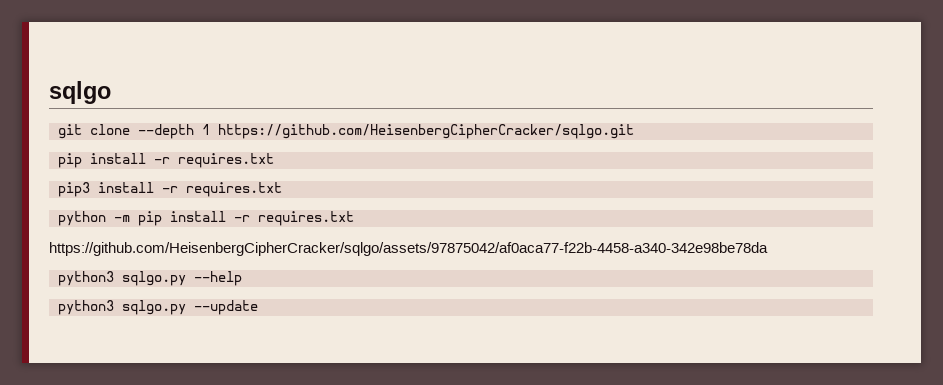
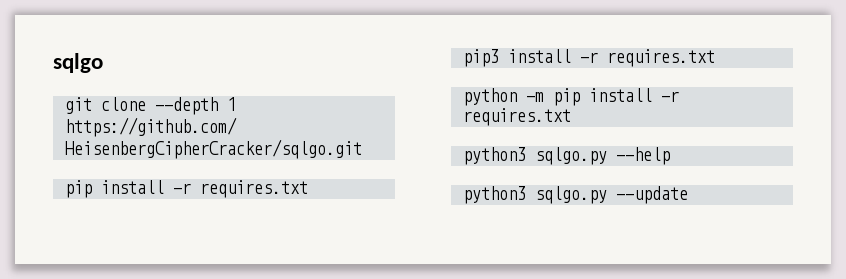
[49,242,768,256] // https://github.com/HeisenbergCipherCracker/sqlgo/assets/97875042/af0aca77-f22b-4458-a340-342e98be78da -> (571, 117) none

